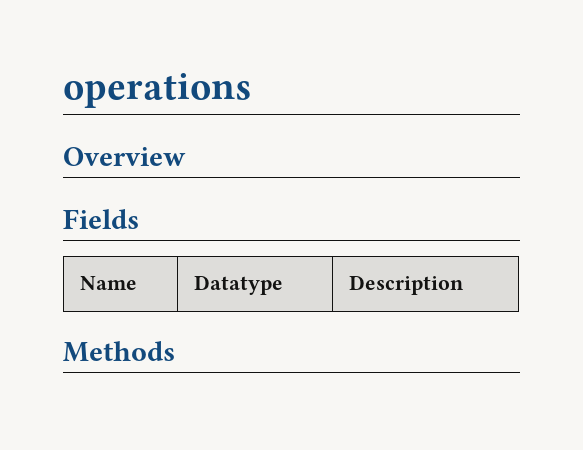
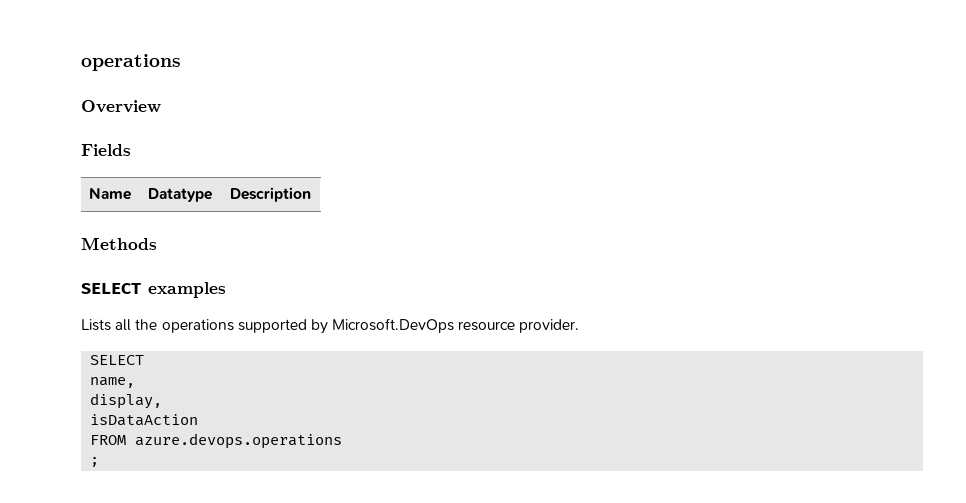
(175, 351) none -> [81,282,226,298] [81,318,580,334] [90,355,145,365] [90,377,136,388] [90,393,163,409] [90,414,199,426] [90,433,343,449] [90,457,100,467] // SELECT examples // Lists all the operations supported by Microsoft.DevOps resource provider. // SELECT // name, // display, // isDataAction // FROM azure.devops.operations // ;

